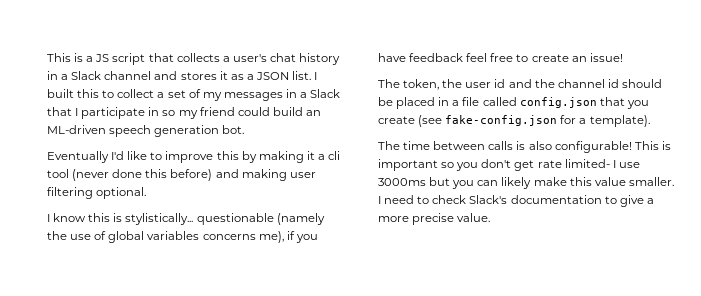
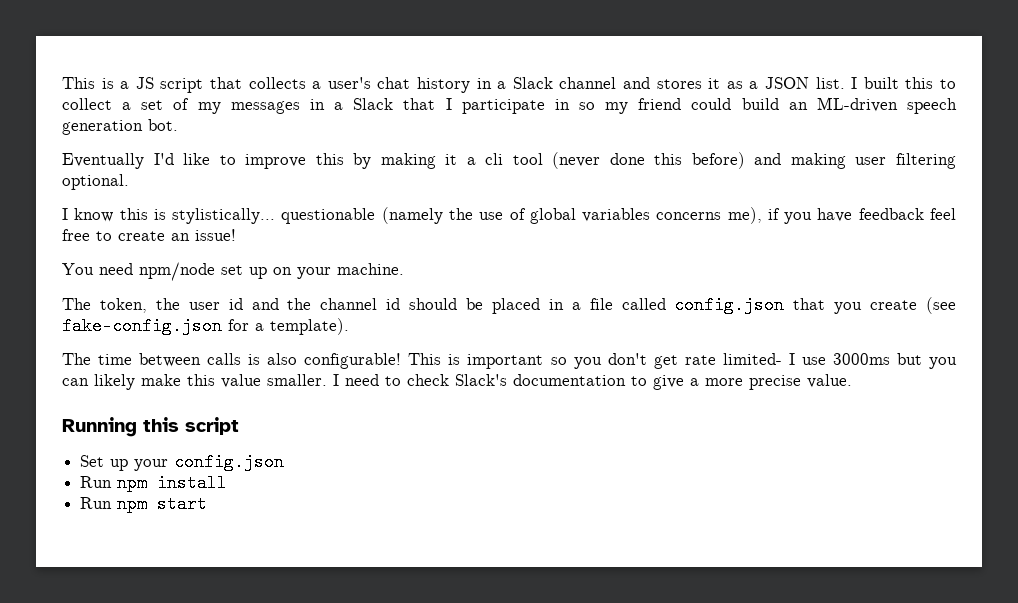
(623, 57) none -> [62,262,404,281] // You need npm/node set up on your machine.
(491, 217) none -> [62,417,239,437] [80,453,285,471] [80,474,228,492] [80,495,208,513] // Running this script // Set up your config.json // Run npm install // Run npm start

